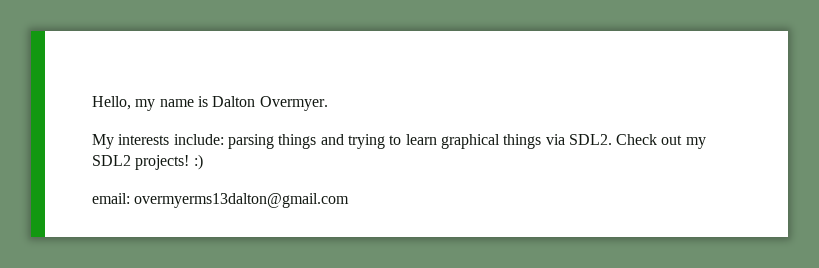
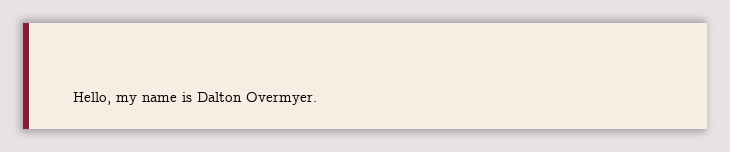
[92,134,706,149] [92,154,203,170] [92,193,350,208] // My interests include: parsing things and trying to learn graphical things via SDL2. Check out my SDL2 projects! :) // email: overmyerms13dalton@gmail.com -> (317, 98) none

